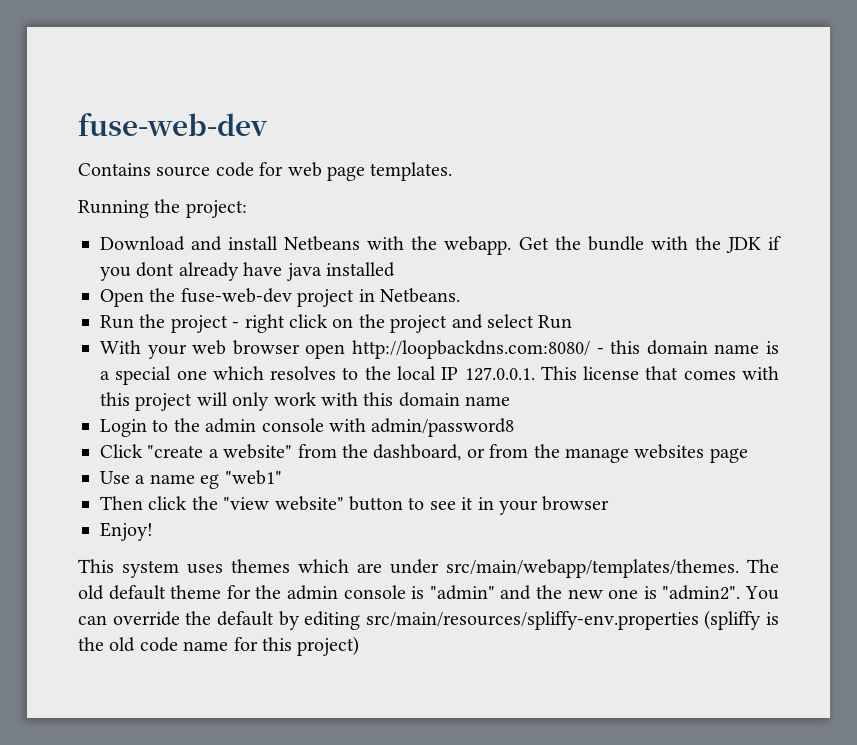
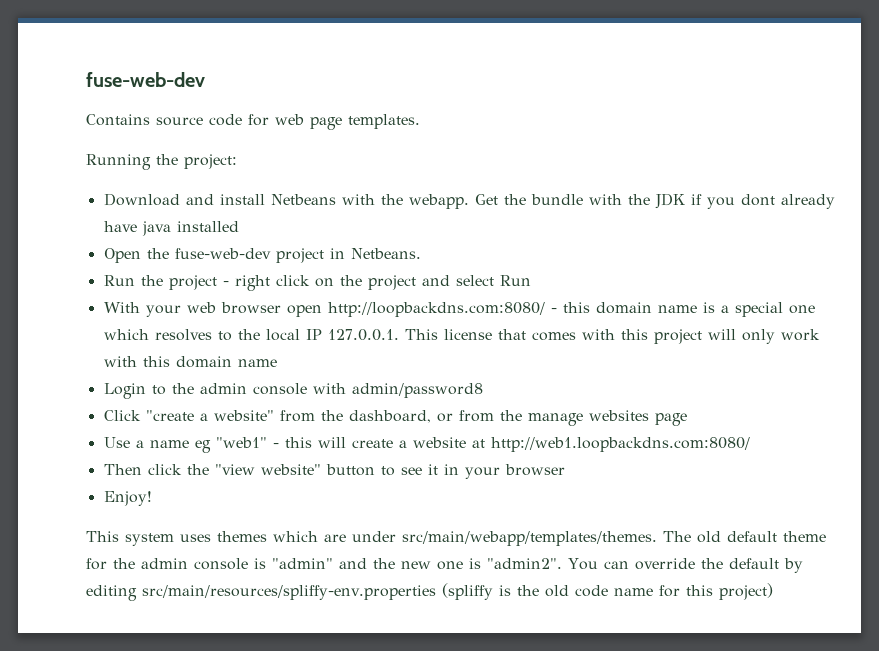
(282, 477) none -> [272,437,750,452] - this will create a website at http://web1.loopbackdns.com:8080/

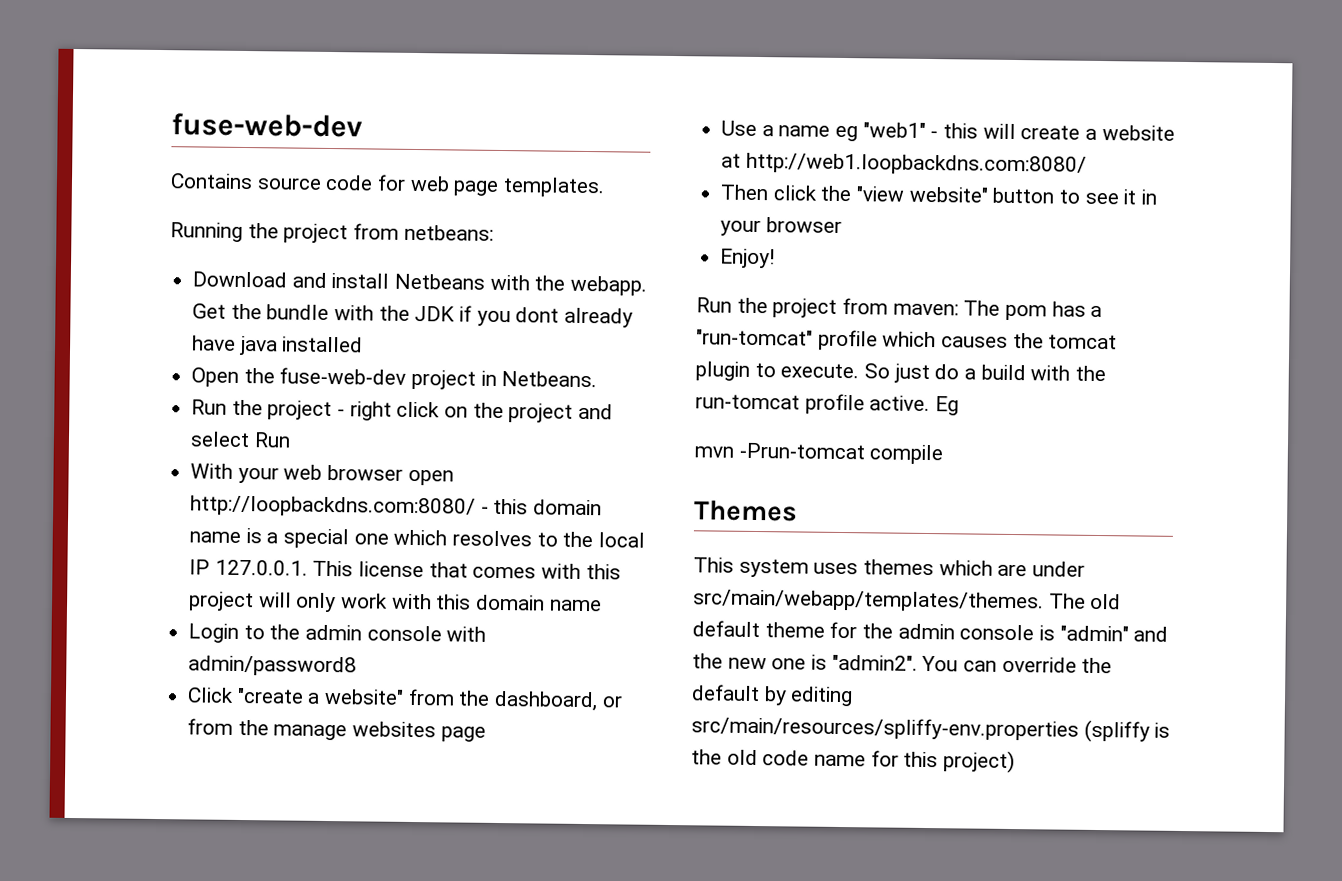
[184,154,237,169] project: -> [283,223,494,244] project from netbeans:
(152, 498) none -> [696,297,1103,321] [696,329,1118,351] [695,361,1107,384] [695,393,960,416] [694,442,944,465] [694,500,798,522] // Run the project from maven: The pom has a "run-tomcat" profile which causes the tomcat plugin to execute. So just do a build with the run-tomcat profile active. Eg // mvn -Prun-tomcat compile // Themes

